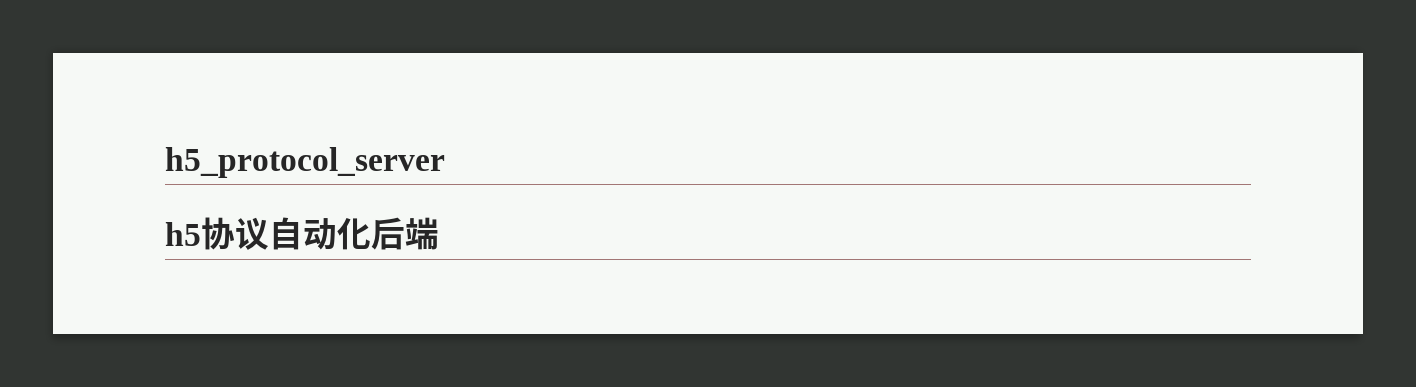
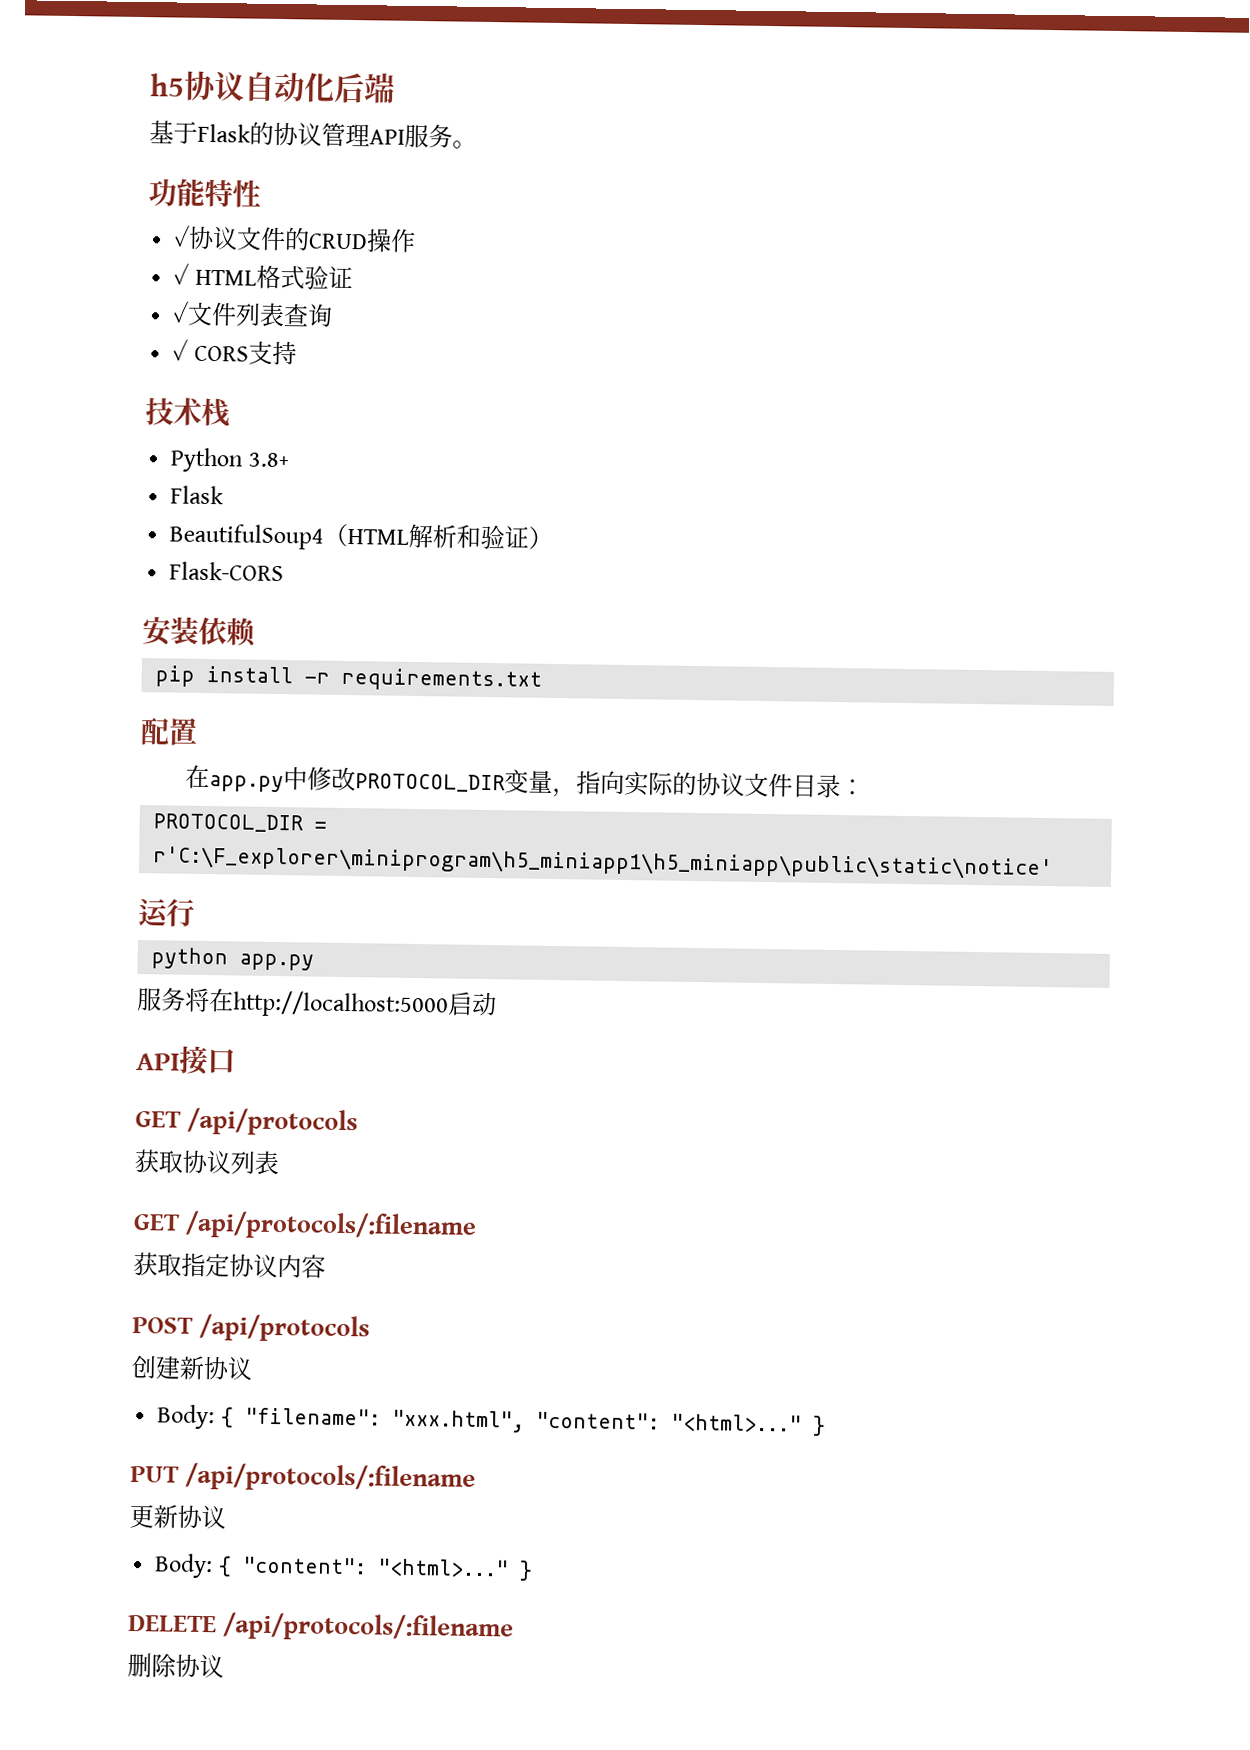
[165,147,445,178] h5_protocol_server // -> (150, 85) none
(439, 233) none -> [149,120,477,149] [148,178,261,208] [173,224,417,253] [173,262,353,290] [172,300,334,328] [172,338,297,366] [145,397,230,428] [170,447,290,473] [170,485,225,505] [169,523,554,550] [169,561,285,582] [142,616,257,647] [155,665,543,692] [140,717,198,746] [184,764,865,799] [153,813,328,833] [153,846,1054,881] [138,898,195,927] [151,947,315,971] [137,987,497,1019] [136,1045,236,1076] [135,1107,359,1137] [134,1149,280,1176] [133,1210,478,1241] [133,1252,326,1279] [132,1313,371,1343] [131,1354,253,1381] [157,1404,826,1436] [130,1462,477,1493] [129,1503,226,1530] [154,1553,533,1581] [128,1612,515,1643] [127,1652,224,1679] // 基于Flask的协议管理API服务。 // 功能特性 // ✓协议文件的CRUD操作 // ✓ HTML格式验证 // ✓文件列表查询 // ✓ CORS支持 // 技术栈 // Python 3.8+ // Flask // BeautifulSoup4（HTML解析和验证） // Flask-CORS // 安装依赖 // pip install -r requirements.txt // 配置 // 在app.py中修改PROTOCOL_DIR变量，指向实际的协议文件目录： // PROTOCOL_DIR = r'C:\F_explorer\miniprogram\h5_miniapp1\h5_miniapp\public\static\notice' // 运行 // python app.py // 服务将在http://localhost:5000启动 // API接口 // GET /api/protocols // 获取协议列表 // GET /api/protocols/:filename // 获取指定协议内容 // POST /api/protocols // 创建新协议 // Body: { "filename": "xxx.html", "content": "<html>..." } // PUT /api/protocols/:filename // 更新协议 // Body: { "content": "<html>..." } // DELETE /api/protocols/:filename // 删除协议

